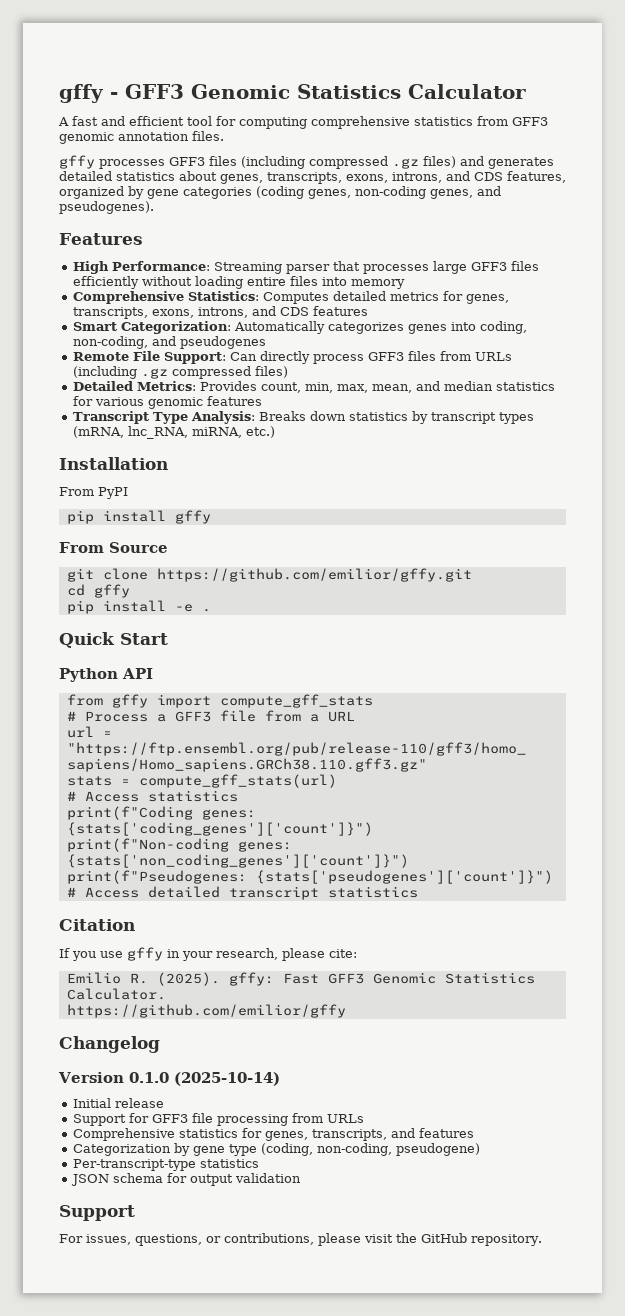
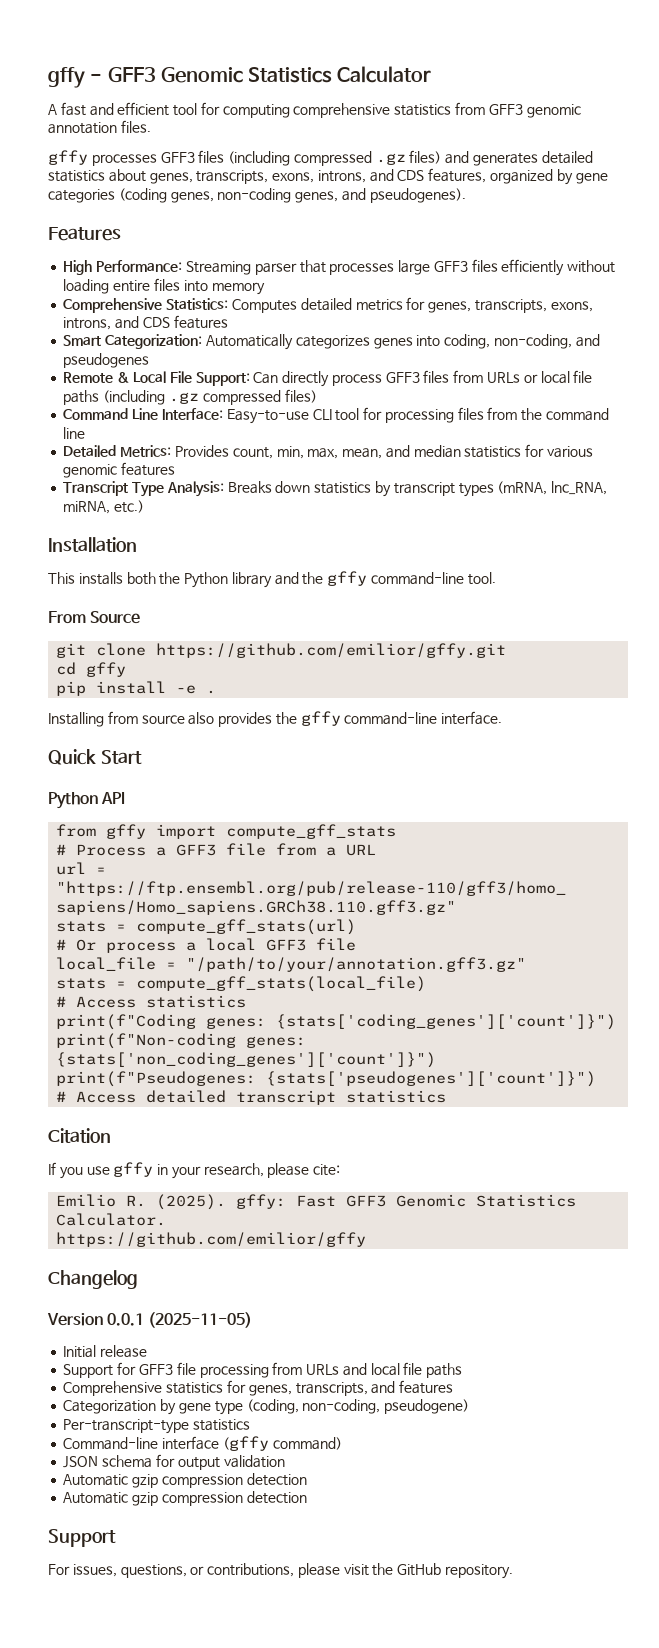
(129, 356) none -> [117,371,166,383] & Local
(512, 356) none -> [523,370,593,384] [63,390,100,405] or local file paths
(288, 372) none -> [63,407,609,424] [63,427,86,439] // Command Line Interface: Easy-to-use CLI tool for processing files from the command line
[59,487,128,499] [66,510,211,524] From PyPI // pip install gffy -> [48,571,496,588] This installs both the Python library and the gffy command-line tool.
(211, 610) none -> [48,711,503,727] // Installing from source also provides the gffy command-line interface.
(337, 781) none -> [56,938,357,953] [56,957,527,972] [56,976,427,992] // # Or process a local GFF3 file // local_file = "/path/to/your/annotation.gff3.gz" // stats = compute_gff_stats(local_file)
[128,1072,280,1086] 0.1.0 (2025-10-14) -> [107,1312,253,1328] 0.0.1 (2025-11-05)
(364, 1118) none -> [342,1362,463,1378] and local file paths
(259, 1163) none -> [63,1436,342,1451] // Command-line interface (gffy command)
(301, 1178) none -> [63,1473,307,1488] [63,1491,307,1506] // Automatic gzip compression detection // Automatic gzip compression detection

